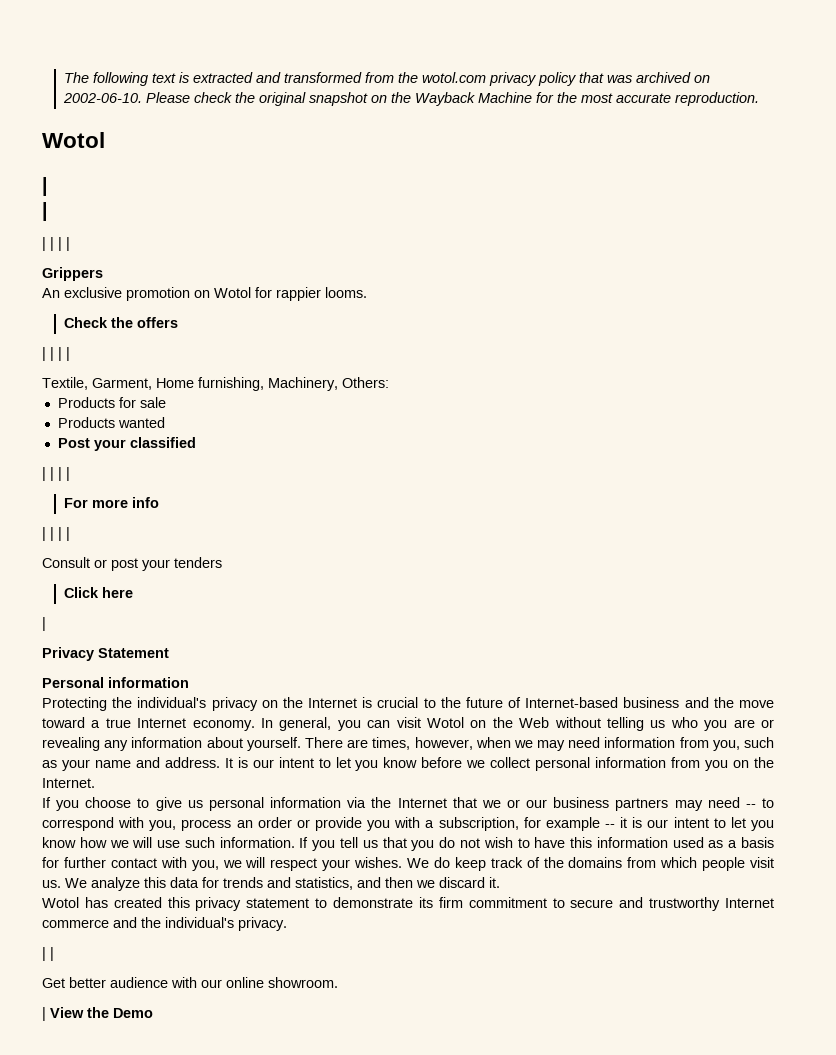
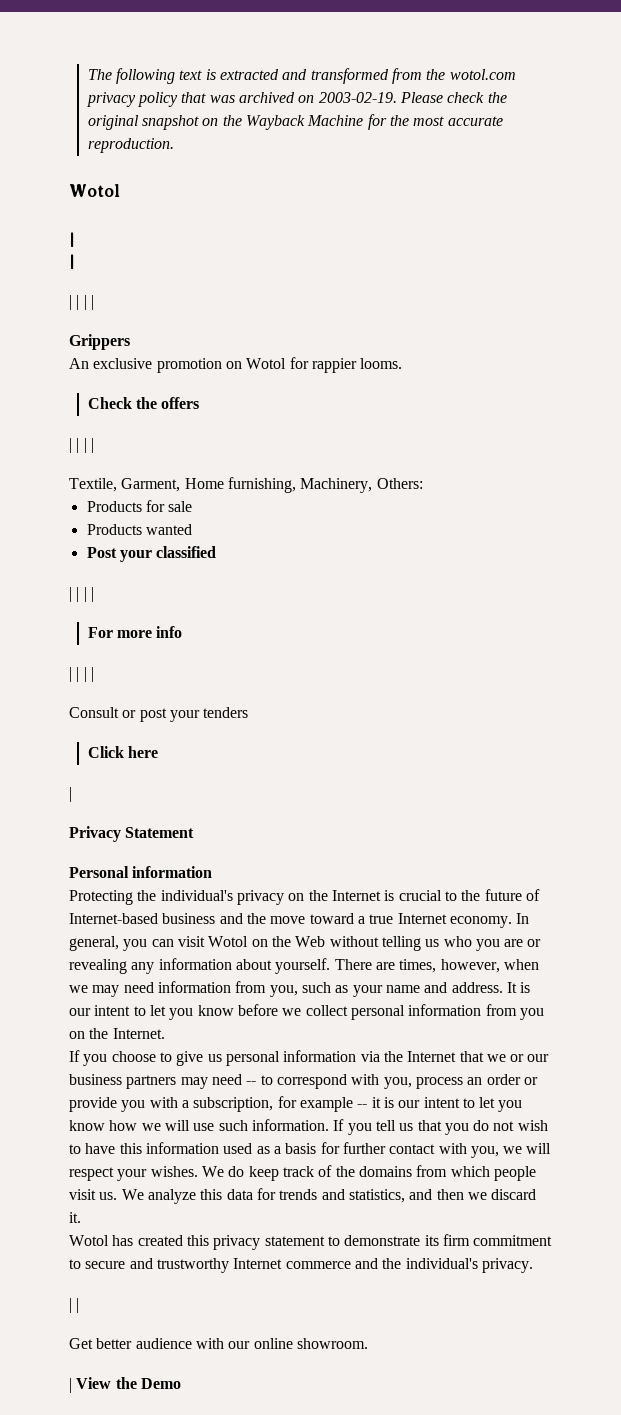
[63,93,143,103] 2002-06-10. -> [318,92,397,103] 2003-02-19.

